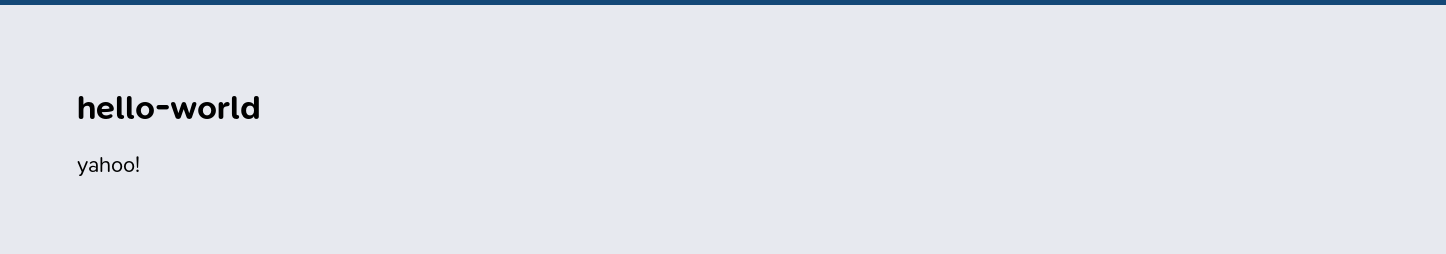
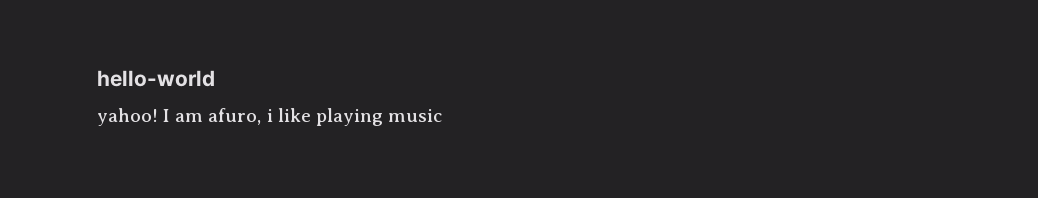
(140, 166) none -> [163,108,442,126] I am afuro, i like playing music

